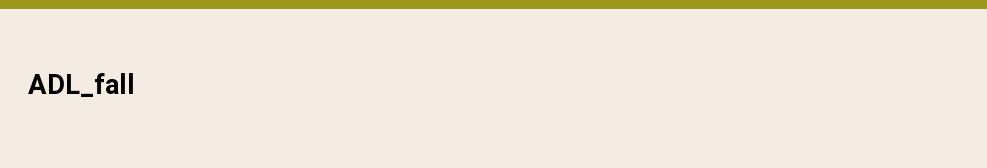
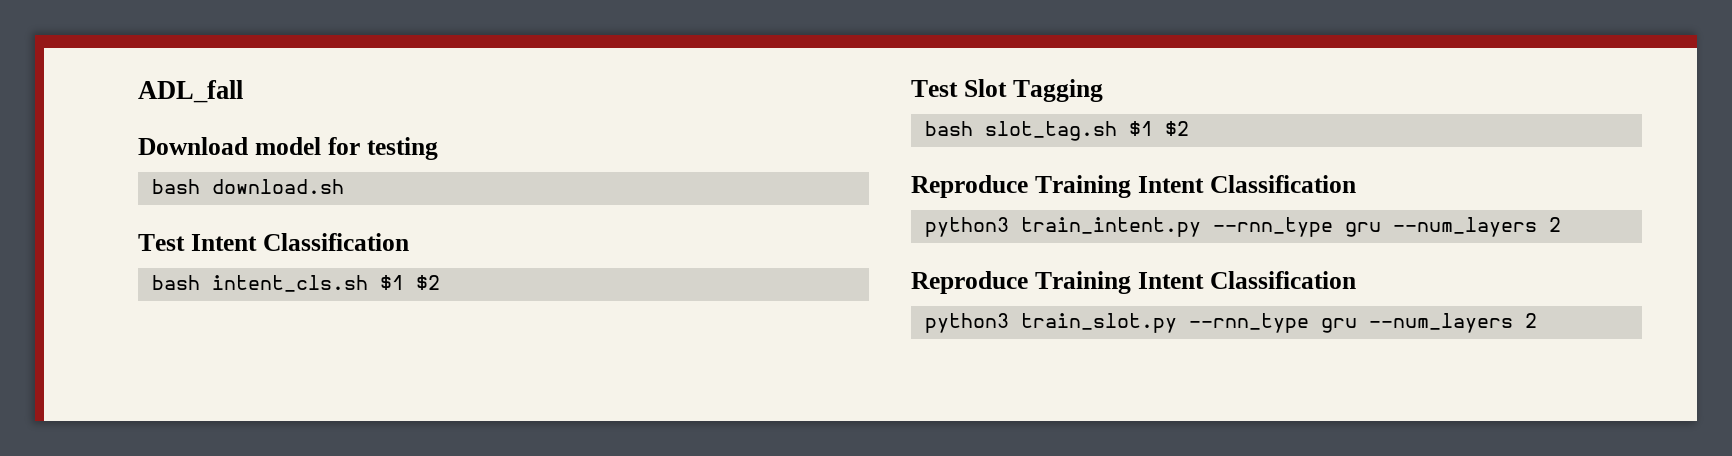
(135, 85) none -> [138,137,438,160] [151,179,344,194] [138,233,409,251] [151,275,440,292] [911,79,1103,102] [924,121,1189,141] [911,175,1356,198] [924,217,1561,237] [911,271,1356,294] [924,313,1537,333] // Download model for testing // bash download.sh // Test Intent Classification // bash intent_cls.sh $1 $2 // Test Slot Tagging // bash slot_tag.sh $1 $2 // Reproduce Training Intent Classification // python3 train_intent.py --rnn_type gru --num_layers 2 // Reproduce Training Intent Classification // python3 train_slot.py --rnn_type gru --num_layers 2

